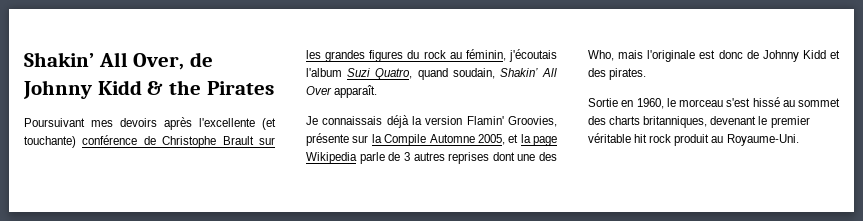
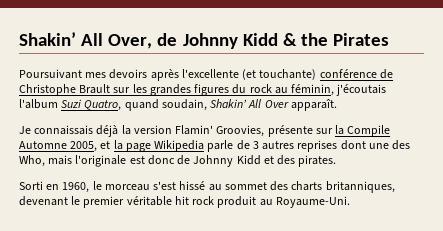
[588,98,618,107] Sortie -> [19,181,43,190] Sorti

